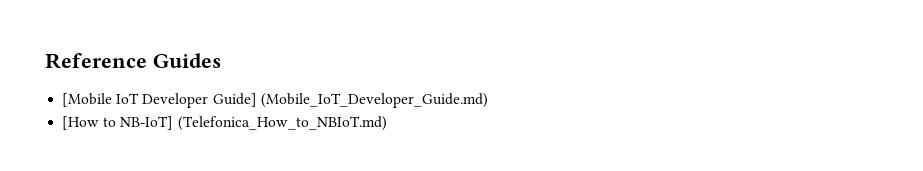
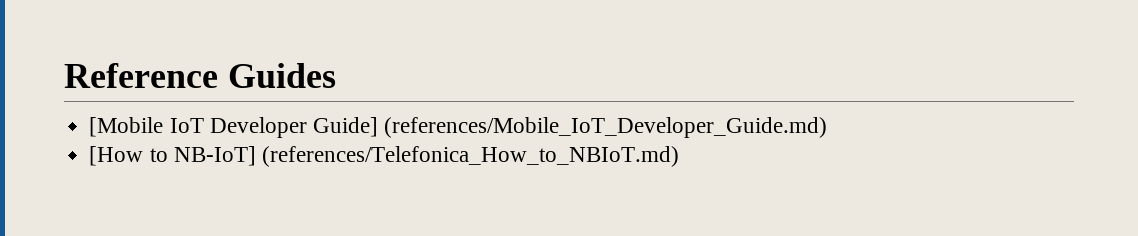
[260,93,488,108] (Mobile_IoT_Developer_Guide.md) -> [384,117,828,138] (references/Mobile_IoT_Developer_Guide.md)
[177,116,387,131] (Telefonica_How_to_NBIoT.md) -> [261,146,679,167] (references/Telefonica_How_to_NBIoT.md)

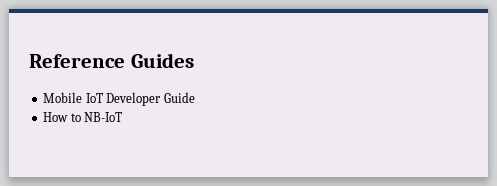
[89,117,164,137] [Mobile -> [43,92,83,103] Mobile
[312,117,828,138] [89,146,679,167] Guide] (references/Mobile_IoT_Developer_Guide.md) // [How to NB-IoT] (references/Telefonica_How_to_NBIoT.md) -> [163,92,195,103] [43,112,123,122] Guide // How to NB-IoT

